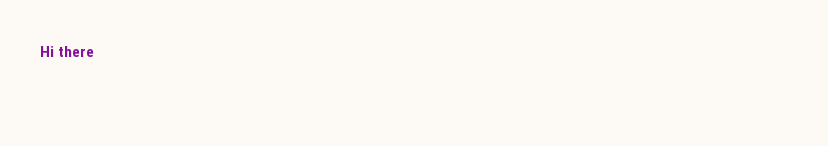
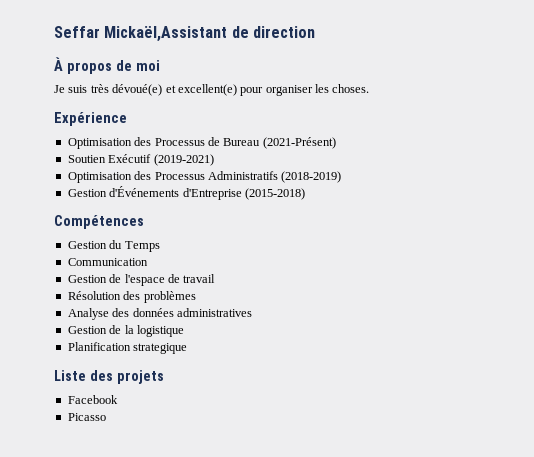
[40,46,95,57] Hi there -> [54,26,315,42] [54,57,160,74] [54,84,370,96] [54,112,127,126] [67,137,336,149] [67,154,214,166] [67,171,342,183] [67,186,305,200] [54,215,144,229] [67,240,160,252] [67,258,148,266] [67,274,216,286] [67,291,196,303] [67,308,252,320] [67,325,184,337] [67,342,188,354] [54,370,164,384] [67,395,118,404] [67,413,106,421] Seffar Mickaël,Assistant de direction // À propos de moi // Je suis très dévoué(e) et excellent(e) pour organiser les choses. // Expérience // Optimisation des Processus de Bureau (2021-Présent) // Soutien Exécutif (2019-2021) // Optimisation des Processus Administratifs (2018-2019) // Gestion d'Événements d'Entreprise (2015-2018) // Compétences // Gestion du Temps // Communication // Gestion de l'espace de travail // Résolution des problèmes // Analyse des données administratives // Gestion de la logistique // Planification strategique // Liste des projets // Facebook // Picasso

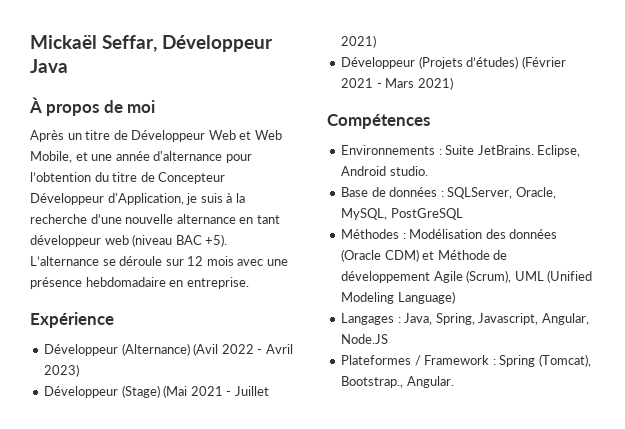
[54,26,315,42] Seffar Mickaël,Assistant de direction -> [30,35,273,52] [30,59,68,73] Mickaël Seffar, Développeur Java
[54,84,370,96] [54,112,127,126] [67,137,336,149] [67,154,214,166] [67,171,342,183] [67,186,305,200] [54,215,144,229] [67,240,160,252] [67,258,148,266] [67,274,216,286] [67,291,196,303] [67,308,252,320] [67,325,184,337] [67,342,188,354] [54,370,164,384] [67,395,118,404] [67,413,106,421] Je suis très dévoué(e) et excellent(e) pour organiser les choses. // Expérience // Optimisation des Processus de Bureau (2021-Présent) // Soutien Exécutif (2019-2021) // Optimisation des Processus Administratifs (2018-2019) // Gestion d'Événements d'Entreprise (2015-2018) // Compétences // Gestion du Temps // Communication // Gestion de l'espace de travail // Résolution des problèmes // Analyse des données administratives // Gestion de la logistique // Planification strategique // Liste des projets // Facebook // Picasso -> [30,130,282,142] [30,151,252,163] [30,172,226,184] [30,193,245,205] [30,214,280,224] [30,234,228,247] [30,256,288,266] [30,277,249,289] [30,312,114,328] [44,343,293,356] [44,364,80,377] [44,385,269,398] [341,35,377,48] [341,56,566,69] [341,77,453,90] [327,114,430,129] [341,145,581,157] [341,166,428,176] [341,187,556,199] [341,208,463,220] [341,229,558,239] [341,249,508,262] [341,270,593,283] [341,291,455,304] [341,313,589,325] [341,334,389,344] [341,354,591,367] [341,376,454,388] Après un titre de Développeur Web et Web Mobile, et une année d'alternance pour l’obtention du titre de Concepteur Développeur d'Application, je suis à la recherche d’une nouvelle alternance en tant développeur web (niveau BAC +5). L’alternance se déroule sur 12 mois avec une présence hebdomadaire en entreprise. // Expérience // Développeur (Alternance) (Avil 2022 - Avril 2023) // Développeur (Stage) (Mai 2021 - Juillet 2021) // Développeur (Projets d’études) (Février 2021 - Mars 2021) // Compétences // Environnements : Suite JetBrains. Eclipse, Android studio. // Base de données : SQLServer, Oracle, MySQL, PostGreSQL // Méthodes : Modélisation des données (Oracle CDM) et Méthode de développement Agile (Scrum), UML (Unified Modeling Language) // Langages : Java, Spring, Javascript, Angular, Node.JS // Plateformes / Framework : Spring (Tomcat), Bootstrap., Angular.

